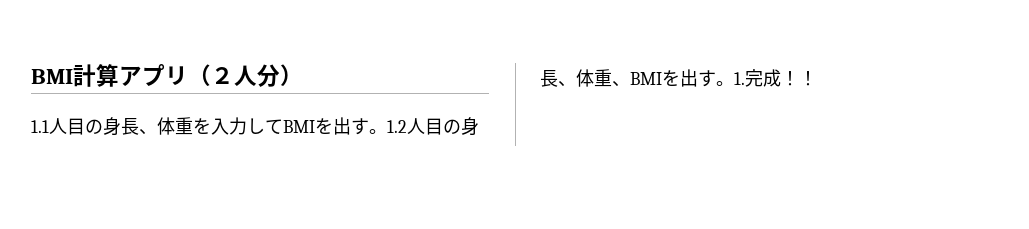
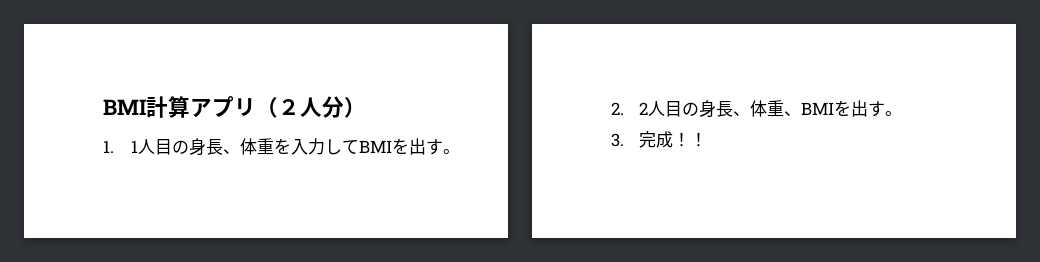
[31,120,49,133] 1.1 -> [103,140,139,153] 1. 1
[387,120,407,133] 1.2 -> [611,102,649,115] // 2. 2
[734,72,745,85] 1. -> [611,133,624,147] // 3.

